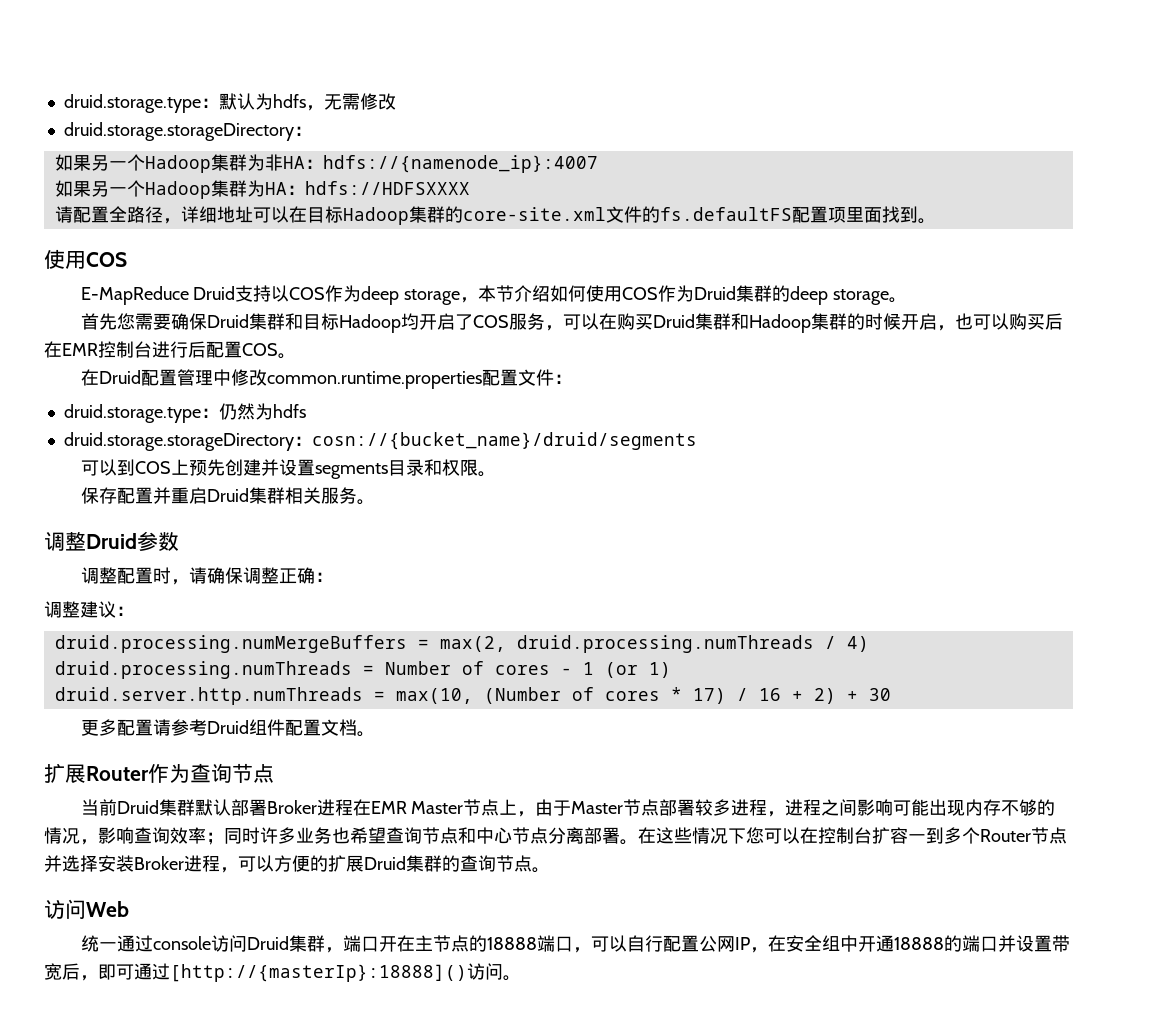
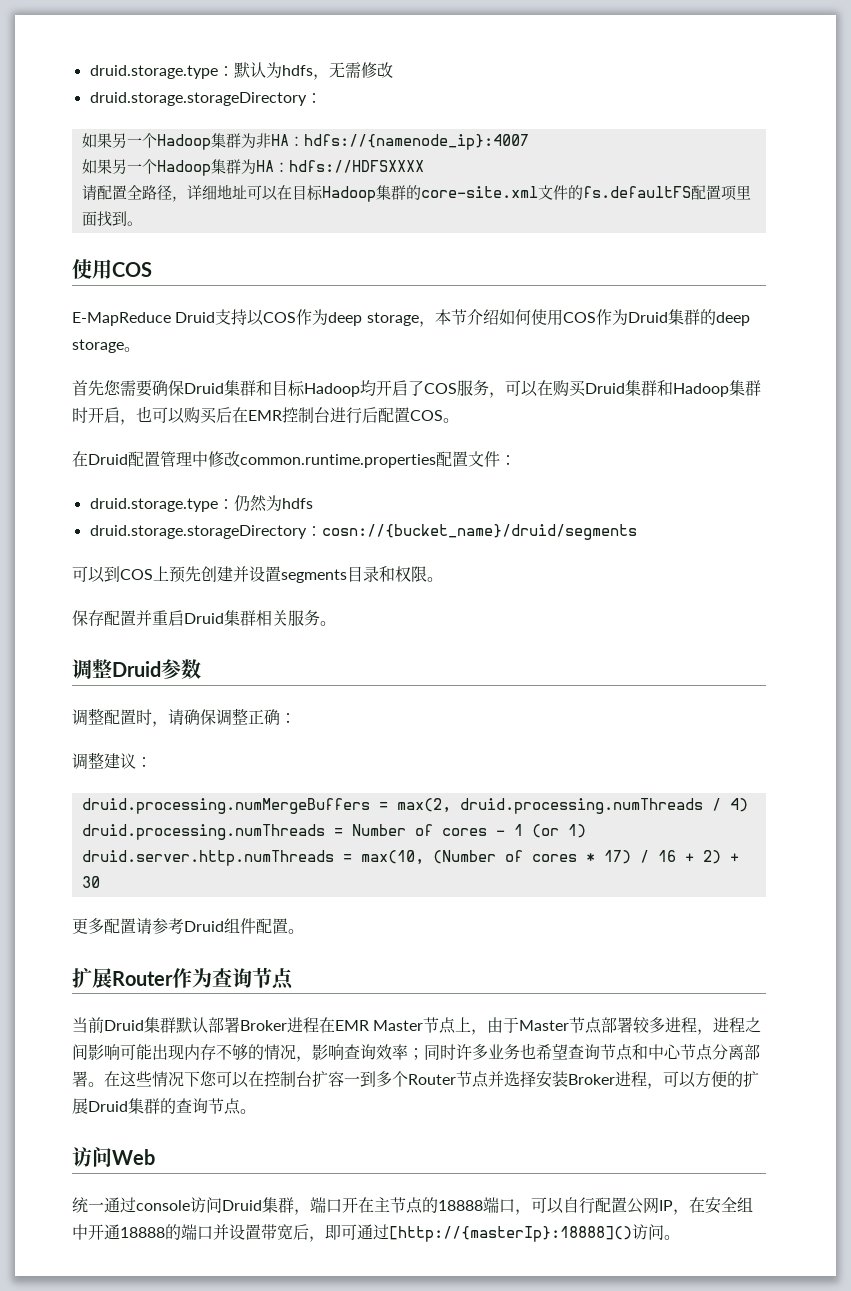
[846,313,901,330] 的时候 -> [72,407,88,423] 时
[320,719,357,736] 文档 -> (288, 926) none

